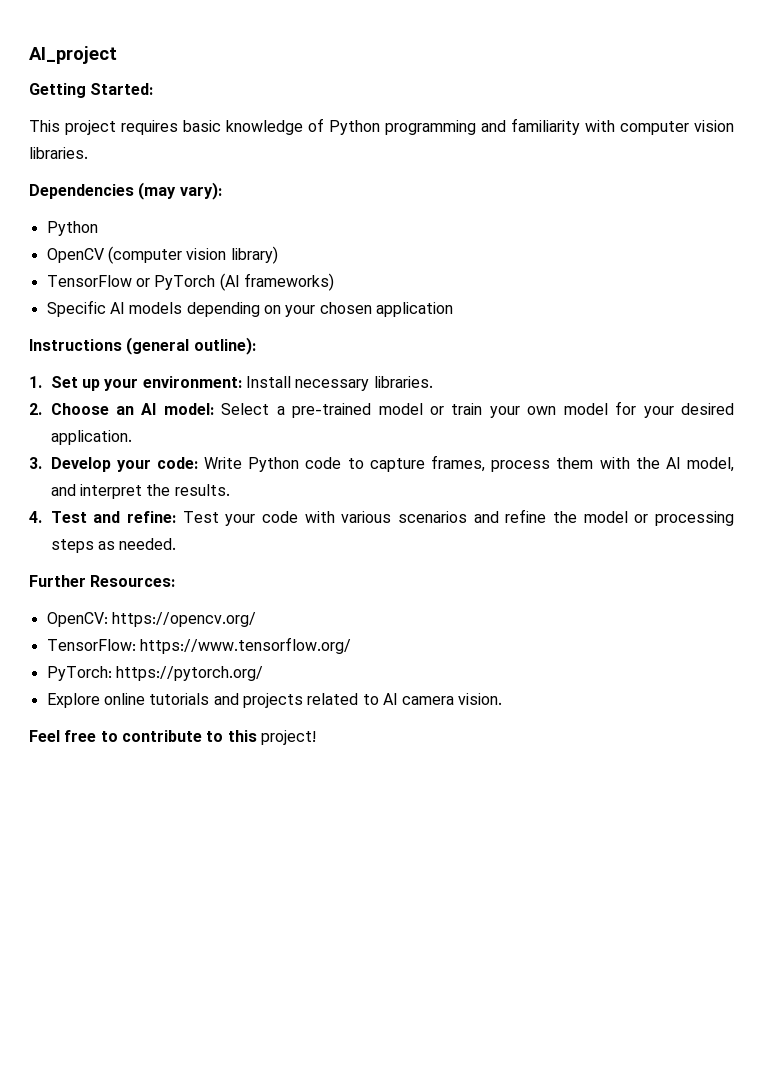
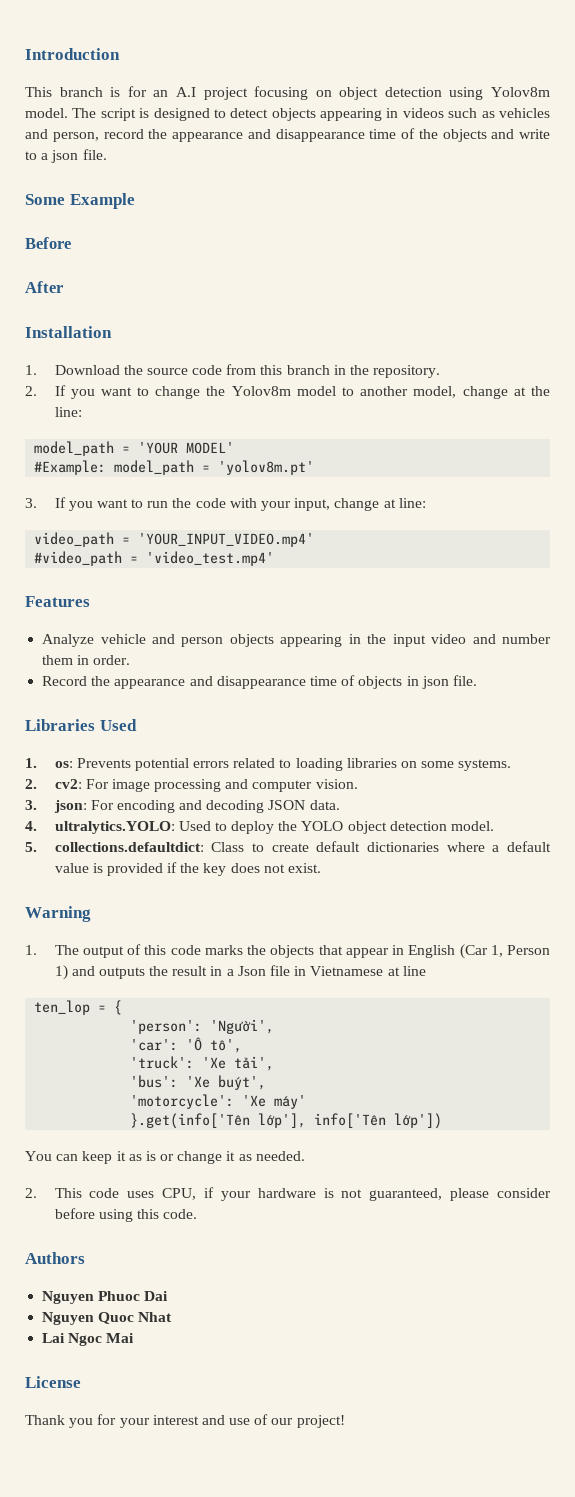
[29,46,117,64] [29,83,154,98] [29,118,734,135] [29,147,88,159] [29,182,222,200] [46,221,98,236] [46,246,278,264] [46,273,334,291] [46,300,453,317] [29,337,256,355] [29,376,433,391] [29,401,735,418] [50,430,132,445] [29,455,734,472] [50,484,230,499] [29,509,734,526] [50,538,177,553] [29,575,176,587] [46,612,256,627] [46,637,351,654] [46,666,263,681] [46,693,503,708] [29,730,257,742] AI_project // Getting Started: // This project requires basic knowledge of Python programming and familiarity with computer vision libraries. // Dependencies (may vary): // Python // OpenCV (computer vision library) // TensorFlow or PyTorch (AI frameworks) // Specific AI models depending on your chosen application // Instructions (general outline): // 1. Set up your environment: Install necessary libraries. // 2. Choose an AI model: Select a pre-trained model or train your own model for your desired application. // 3. Develop your code: Write Python code to capture frames, process them with the AI model, and interpret the results. // 4. Test and refine: Test your code with various scenarios and refine the model or processing steps as needed. // Further Resources: // OpenCV: https://opencv.org/ // TensorFlow: https://www.tensorflow.org/ // PyTorch: https://pytorch.org/ // Explore online tutorials and projects related to AI camera vision. // Feel free to contribute to this -> [25,48,120,60] [25,86,550,100] [25,108,550,121] [25,128,550,142] [25,149,107,163] [25,193,135,209] [25,237,71,249] [25,281,63,293] [25,326,112,338] [25,364,441,378] [25,385,550,399] [54,407,82,417] [34,441,235,456] [34,460,315,475] [25,497,426,511] [34,532,315,547] [34,551,275,566] [25,596,90,607] [42,634,551,647] [42,655,131,665] [42,675,477,689] [25,719,137,731] [25,758,512,771] [25,779,358,792] [25,800,340,813] [25,821,494,834] [25,841,551,852] [54,862,321,876] [25,906,91,922] [25,944,550,959] [54,965,426,980] [34,1000,123,1015] [130,1019,275,1034] [130,1037,243,1053] [130,1056,275,1071] [130,1075,267,1090] [130,1094,307,1109] [130,1113,443,1129] [25,1151,305,1164] [25,1187,551,1201] [54,1208,198,1222] [25,1252,85,1264] [42,1291,169,1304] [42,1312,173,1325] [42,1333,135,1346] [25,1376,81,1388] [25,1414,294,1428] Introduction // This branch is for an A.I project focusing on object detection using Yolov8m model. The script is designed to detect objects appearing in videos such as vehicles and person, record the appearance and disappearance time of the objects and write to a json file. // Some Example // Before // After // Installation // 1. Download the source code from this branch in the repository. // 2. If you want to change the Yolov8m model to another model, change at the line: // model_path = 'YOUR MODEL' // #Example: model_path = 'yolov8m.pt' // 3. If you want to run the code with your input, change at line: // video_path = 'YOUR_INPUT_VIDEO.mp4' // #video_path = 'video_test.mp4' // Features // Analyze vehicle and person objects appearing in the input video and number them in order. // Record the appearance and disappearance time of objects in json file. // Libraries Used // 1. os: Prevents potential errors related to loading libraries on some systems. // 2. cv2: For image processing and computer vision. // 3. json: For encoding and decoding JSON data. // 4. ultralytics.YOLO: Used to deploy the YOLO object detection model. // 5. collections.defaultdict: Class to create default dictionaries where a default value is provided if the key does not exist. // Warning // 1. The output of this code marks the objects that appear in English (Car 1, Person 1) and outputs the result in a Json file in Vietnamese at line // ten_lop = { // 'person': 'Người', // 'car': 'Ô tô', // 'truck': 'Xe tải', // 'bus': 'Xe buýt', // 'motorcycle': 'Xe máy' // }.get(info['Tên lớp'], info['Tên lớp']) // You can keep it as is or change it as needed. // 2. This code uses CPU, if your hardware is not guaranteed, please consider before using this code. // Authors // Nguyen Phuoc Dai // Nguyen Quoc Nhat // Lai Ngoc Mai // License // Thank you for your interest and use of our

